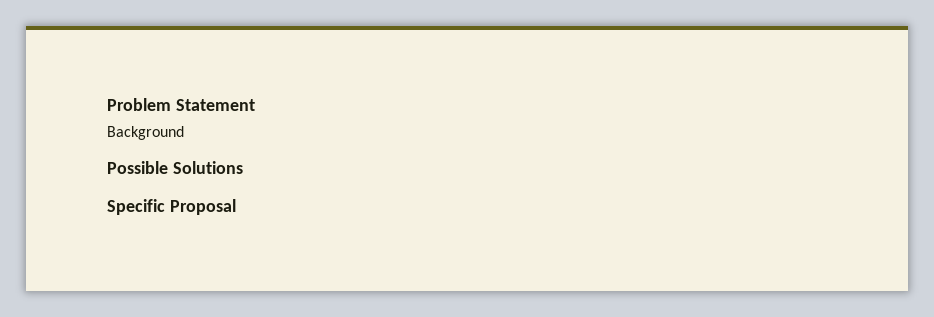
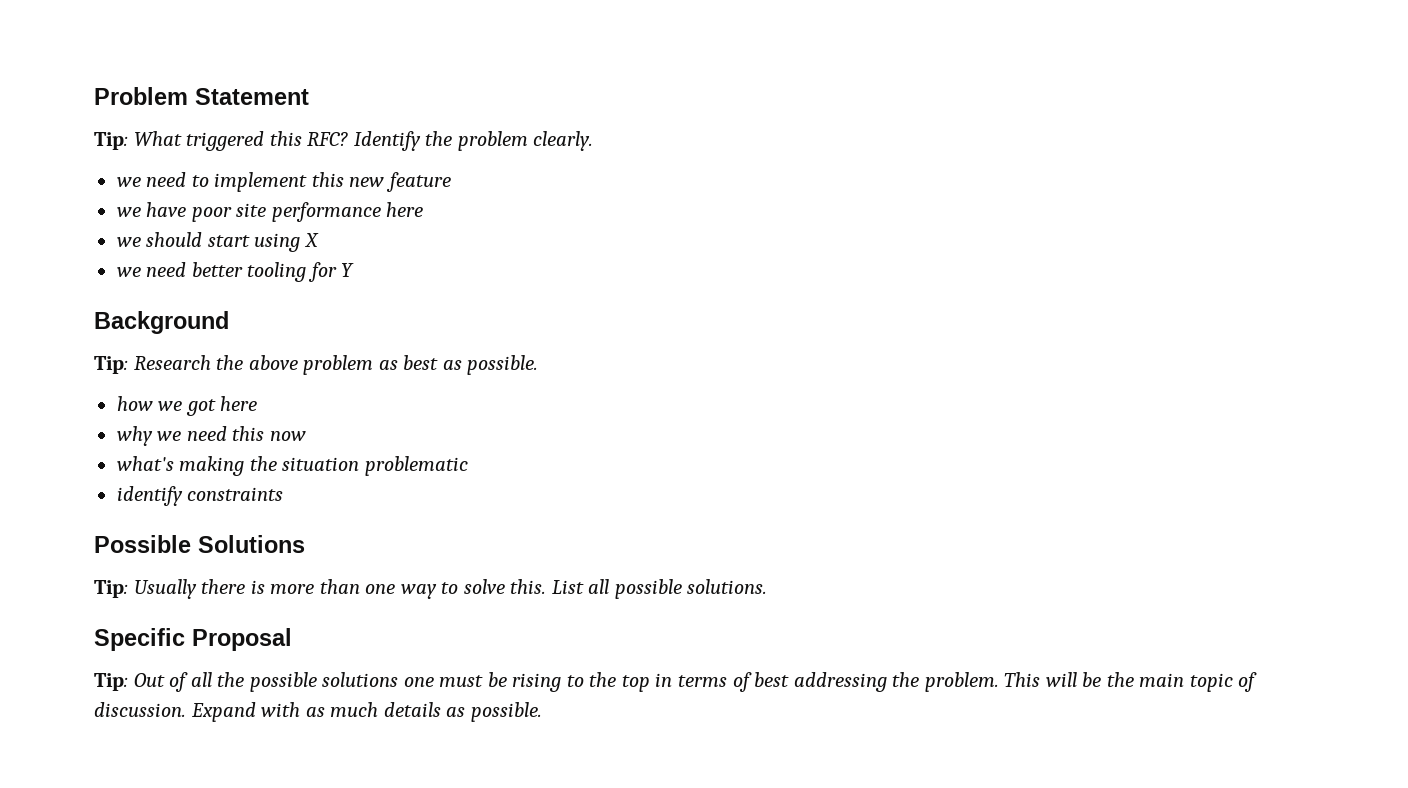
[107,126,184,140] [107,161,243,174] [107,199,236,215] Background // Possible Solutions // Specific Proposal -> [94,131,594,151] [116,172,451,192] [116,202,424,222] [116,232,319,252] [116,262,355,282] [94,311,229,334] [94,355,539,375] [116,396,258,416] [116,426,306,446] [116,456,468,476] [116,486,284,506] [94,535,305,553] [94,579,768,599] [94,628,292,651] [94,672,1258,692] [94,702,542,722] Tip: What triggered this RFC? Identify the problem clearly. // we need to implement this new feature // we have poor site performance here // we should start using X // we need better tooling for Y // Background // Tip: Research the above problem as best as possible. // how we got here // why we need this now // what's making the situation problematic // identify constraints // Possible Solutions // Tip: Usually there is more than one way to solve this. List all possible solutions. // Specific Proposal // Tip: Out of all the possible solutions one must be rising to the top in terms of best addressing the problem. This will be the main topic of discussion. Expand with as much details as possible.

